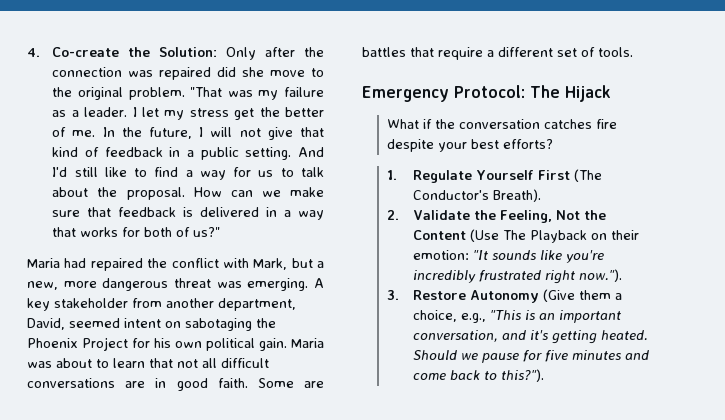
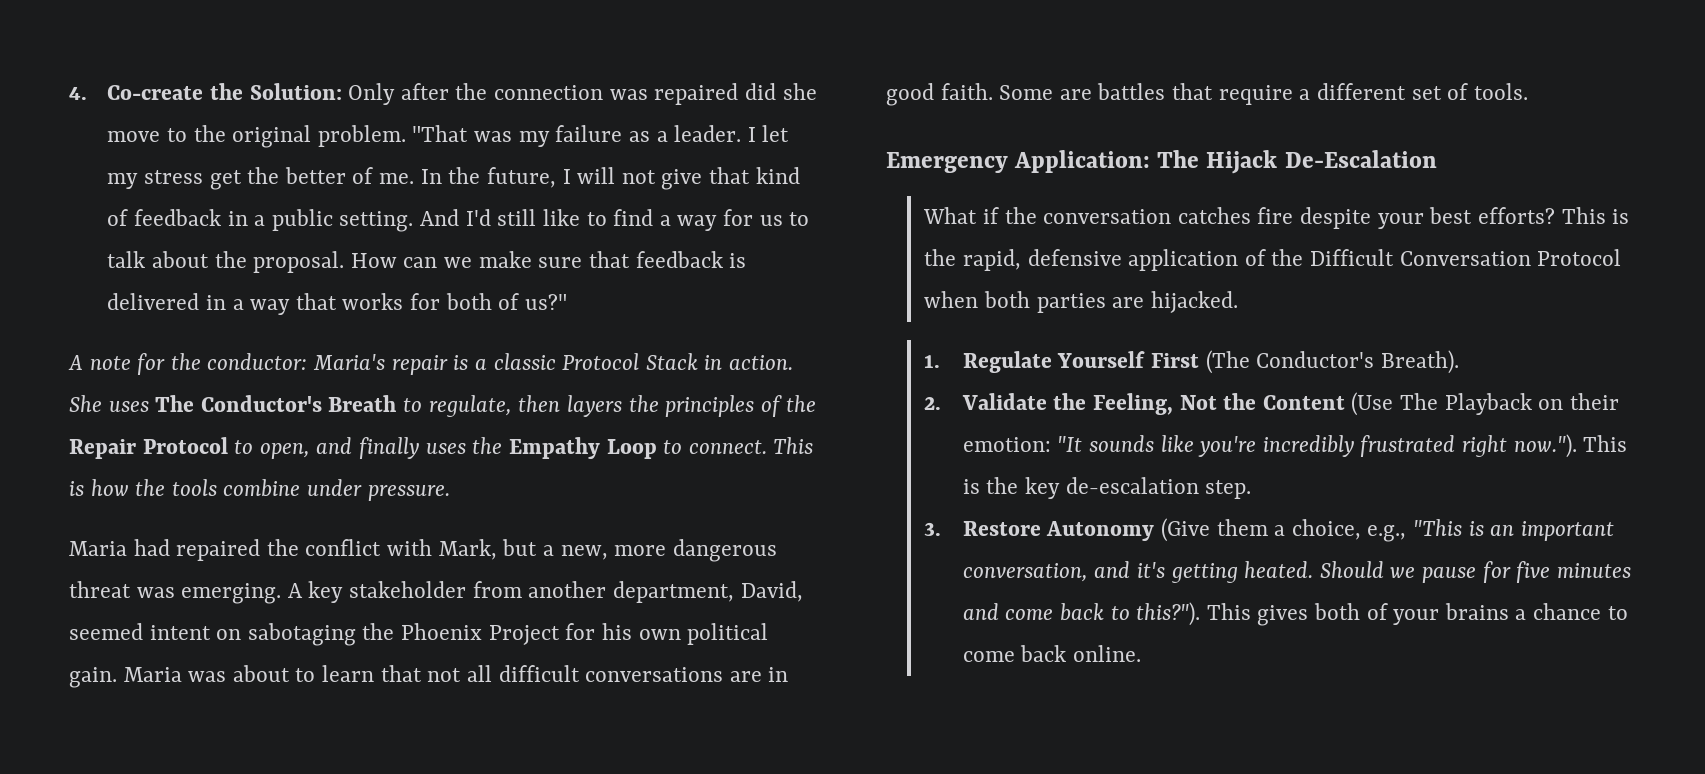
(221, 232) none -> [68,353,793,375] [69,395,817,417] [69,437,814,459] [69,479,450,501] // A note for the conductor: Maria's repair is a classic Protocol Stack in action. She uses The Conductor's Breath to regulate, then layers the principles of the Repair Protocol to open, and finally uses the Empathy Loop to connect. This is how the tools combine under pressure.
[454,85,525,98] Protocol: -> [1014,150,1151,173] Application:
(611, 93) none -> [1284,150,1437,168] De-Escalation
(554, 144) none -> [1561,207,1630,224] [924,249,1622,271] [924,291,1238,313] This is the rapid, defensive application of the Difficult Conversation Protocol when both parties are hijacked.
(622, 275) none -> [1583,435,1628,452] [962,477,1252,499] This is the key de-escalation step.
(544, 375) none -> [1206,603,1628,626] [962,645,1141,662] This gives both of your brains a chance to come back online.

